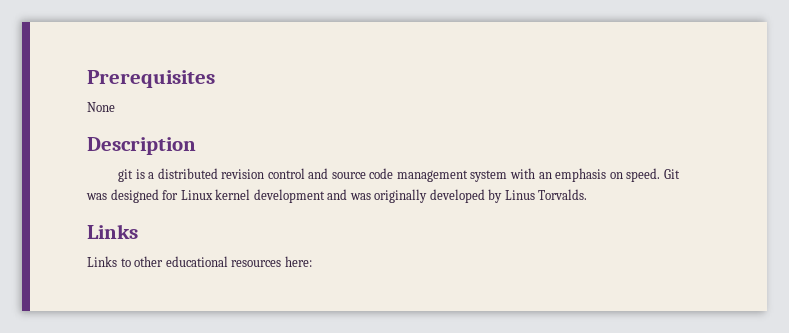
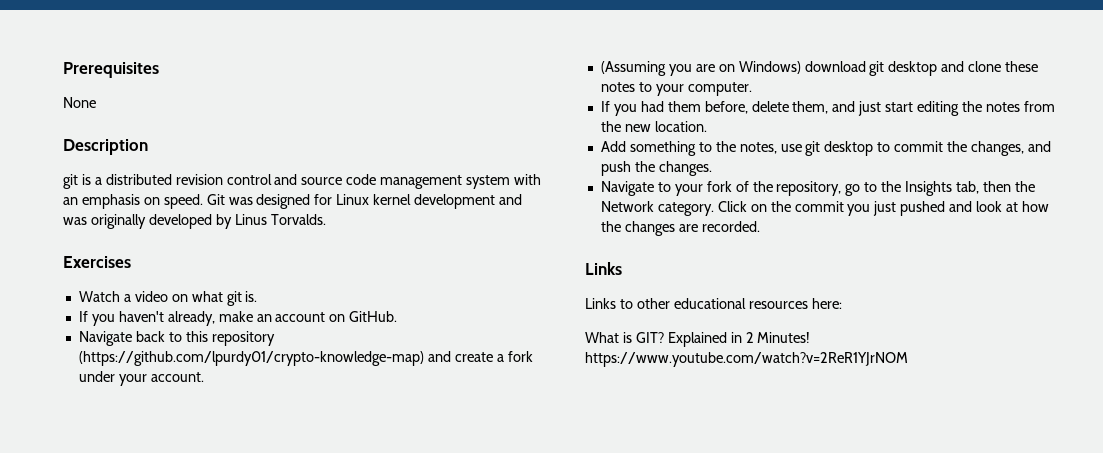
(588, 194) none -> [63,256,131,268] [78,291,258,306] [78,311,398,326] [78,331,275,346] [78,351,533,366] [78,371,204,386] [600,61,1039,76] [600,82,752,96] [600,101,1055,116] [600,121,707,132] [600,141,1051,156] [600,161,712,176] [600,181,1035,196] [600,201,1049,216] [600,221,760,236] // Exercises // Watch a video on what git is. // If you haven't already, make an account on GitHub. // Navigate back to this repository (https://github.com/lpurdy01/crypto-knowledge-map) and create a fork under your account. // (Assuming you are on Windows) download git desktop and clone these notes to your computer. // If you had them before, delete them, and just start editing the notes from the new location. // Add something to the notes, use git desktop to commit the changes, and push the changes. // Navigate to your fork of the repository, go to the Insights tab, then the Network category. Click on the commit you just pushed and look at how the changes are recorded.
(312, 261) none -> [585,332,811,347] [585,352,908,367] // What is GIT? Explained in 2 Minutes! https://www.youtube.com/watch?v=2ReR1YJrNOM

